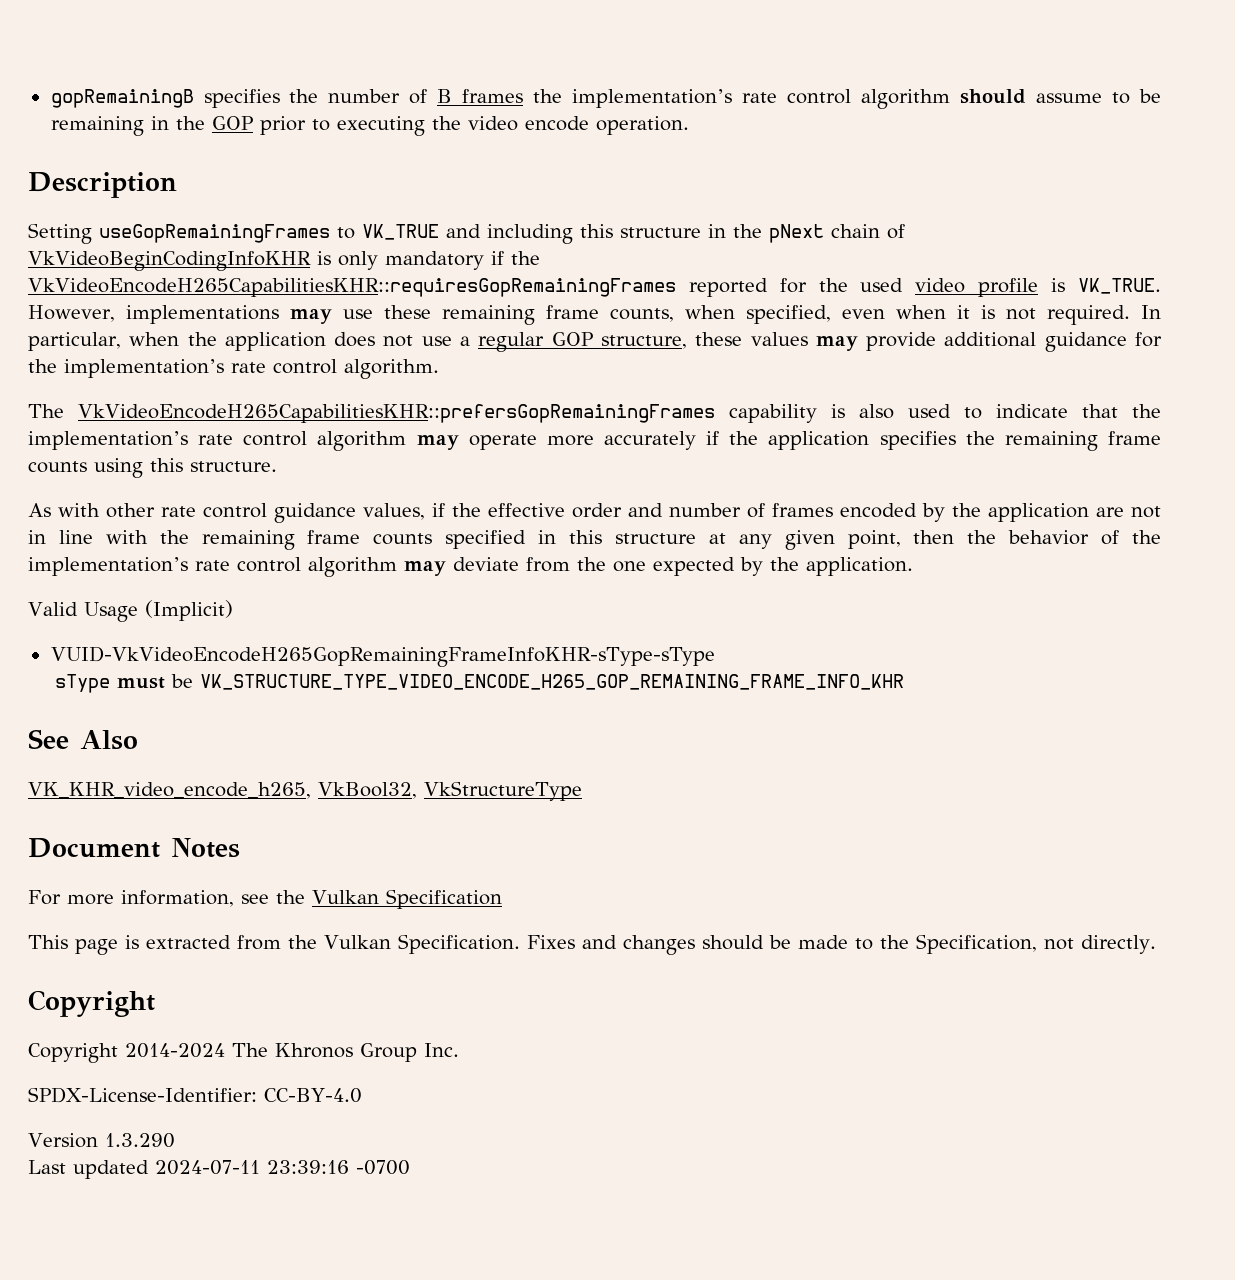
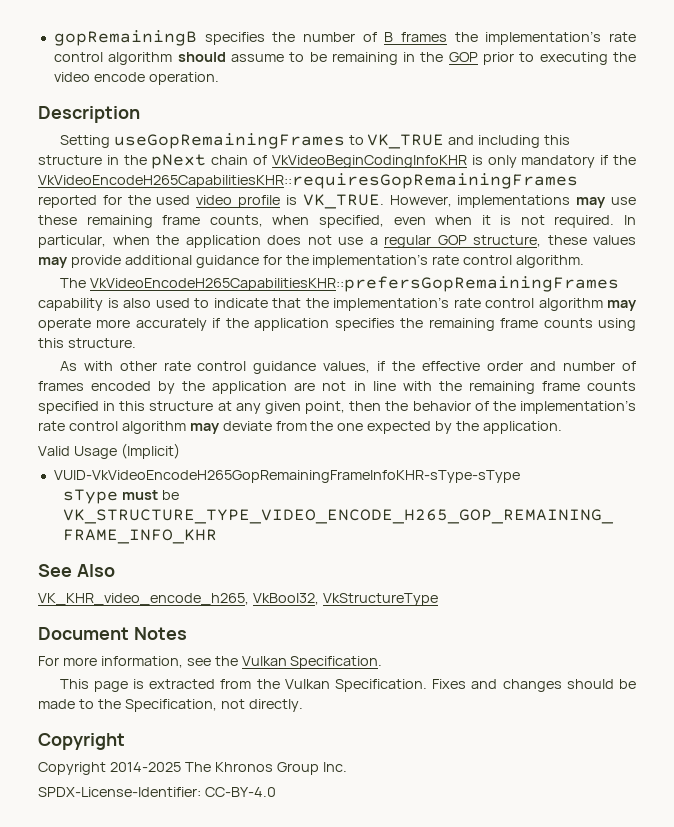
[385,889,502,909] Specification -> [290,656,383,669] Specification.
[125,1043,225,1058] 2014-2024 -> [109,762,181,772] 2014-2025
[28,1133,175,1148] [28,1160,410,1179] // Version 1.3.290 // Last updated 2024-07-11 23:39:16 -0700 -> (276, 792) none

